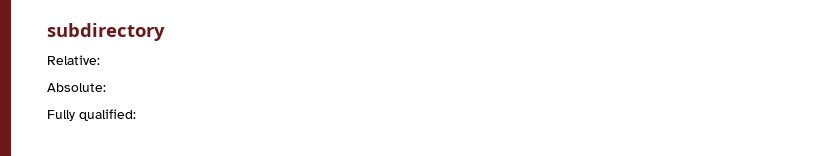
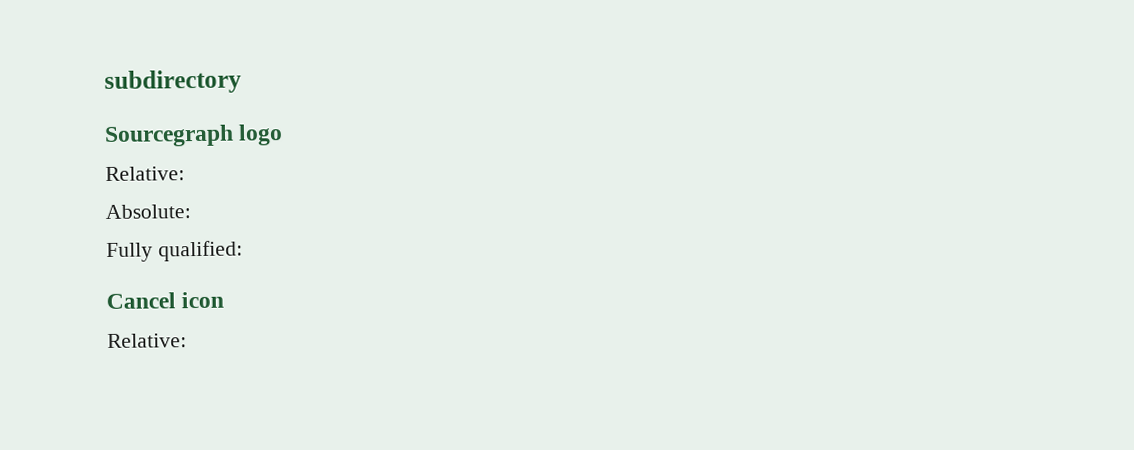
(165, 32) none -> [104,124,284,147] // Sourcegraph logo
(136, 115) none -> [106,291,225,309] [107,333,187,348] // Cancel icon // Relative:

